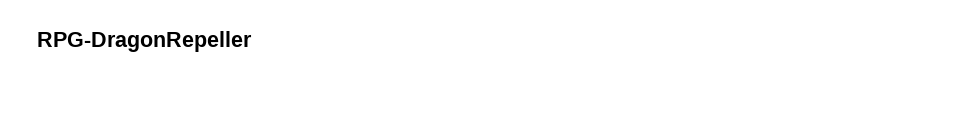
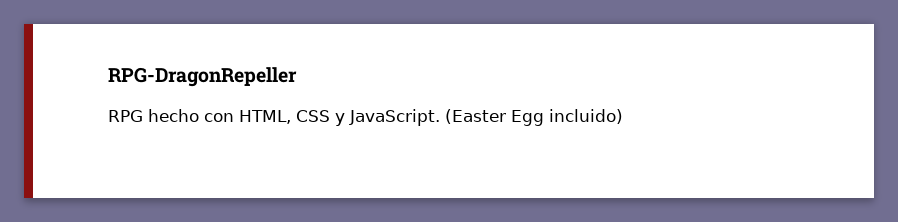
(252, 41) none -> [108,109,623,126] // RPG hecho con HTML, CSS y JavaScript. (Easter Egg incluido)

